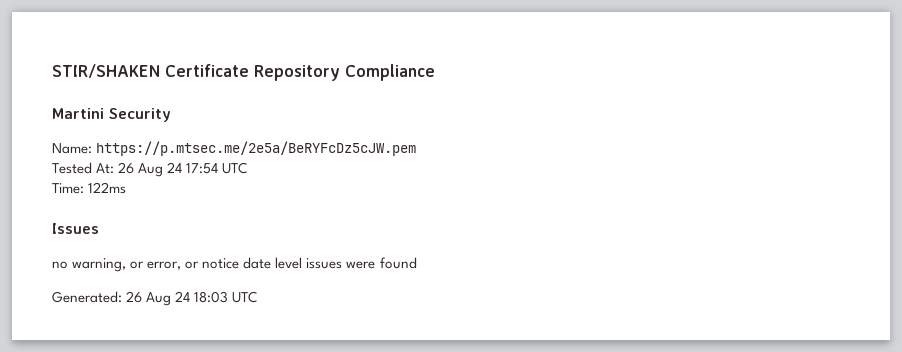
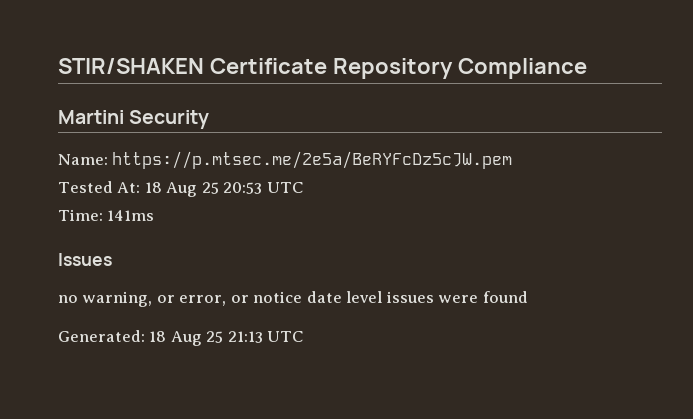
[118,162,219,177] 26 Aug 24 17:54 -> [144,182,263,197] 18 Aug 25 20:53
[88,182,127,194] 122ms -> [107,210,155,221] 141ms
[126,291,229,306] 26 Aug 24 18:03 -> [149,331,263,346] 18 Aug 25 21:13

